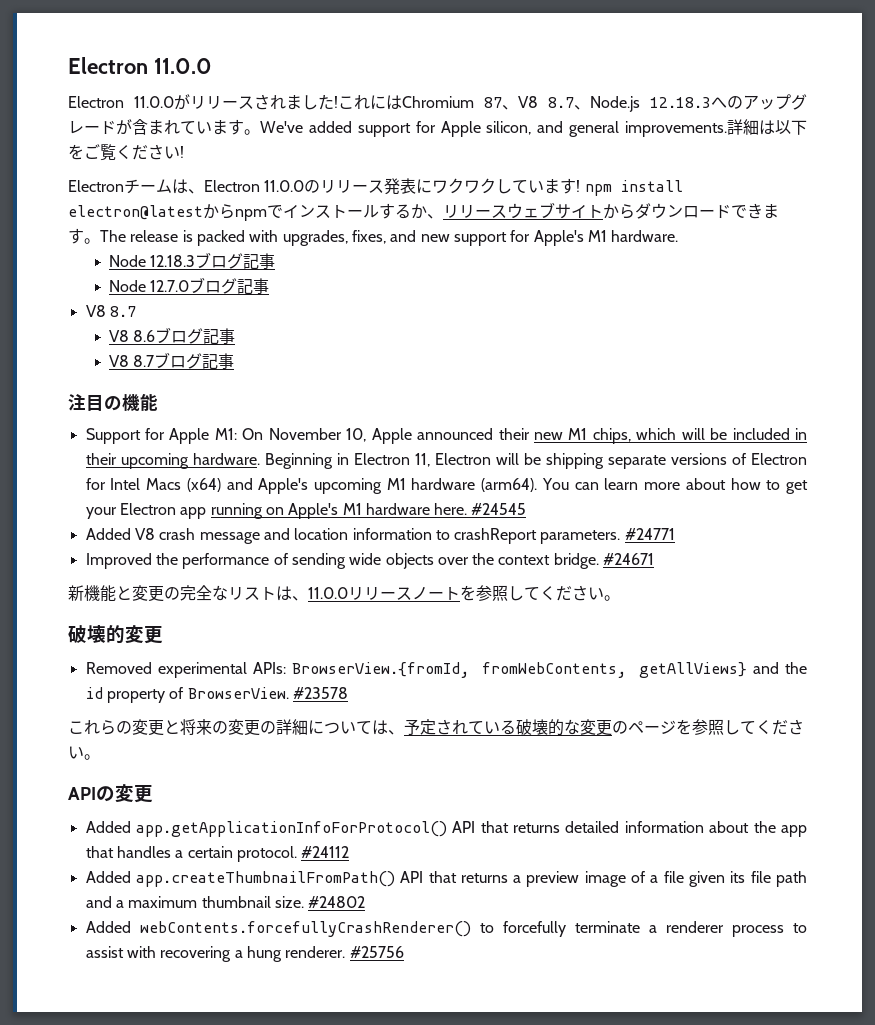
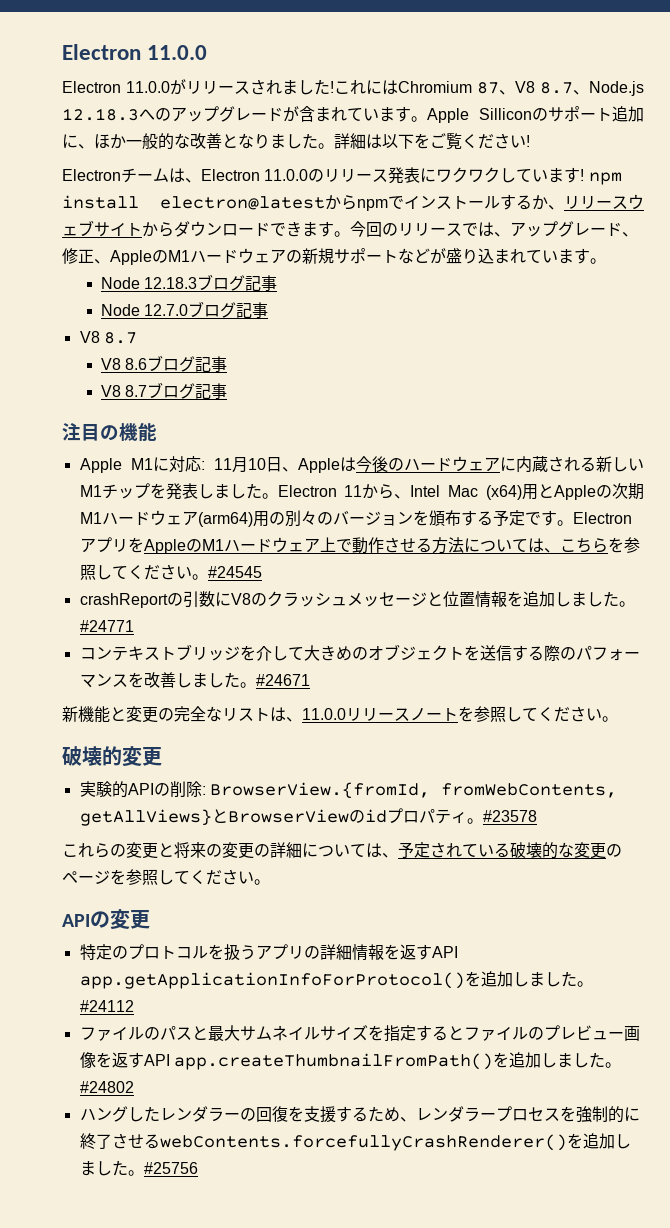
[260,121,727,137] We've added support for Apple silicon, and general improvements. -> [427,106,644,123] [62,133,334,150] Apple Silliconのサポート追加に、ほか一般的な改善となりました。
[100,230,679,246] The release is packed with upgrades, fixes, and new support for Apple's M1 hardware. -> [350,221,638,237] [62,248,606,265] 今回のリリースでは、アップグレード、修正、AppleのM1ハードウェアの新規サポートなどが盛り込まれています。
[85,428,808,444] [85,453,807,469] [85,478,808,494] [85,503,527,519] [85,528,675,544] [85,553,599,569] Support for Apple M1: On November 10, Apple announced their new M1 chips, which will be included in their upcoming hardware. Beginning in Electron 11, Electron will be shipping separate versions of Electron for Intel Macs (x64) and Apple's upcoming M1 hardware (arm64). You can learn more about how to get your Electron app running on Apple's M1 hardware here. #24545 // Added V8 crash message and location information to crashReport parameters. #24771 // Improved the performance of sending wide objects over the context bridge. -> [79,456,644,473] [79,483,644,500] [79,510,632,527] [79,537,640,554] [79,564,262,580] [79,591,635,608] [79,620,134,632] [79,644,640,662] [79,672,256,688] Apple M1に対応: 11月10日、Appleは今後のハードウェアに内蔵される新しいM1チップを発表しました。Electron 11から、Intel Mac (x64)用とAppleの次期M1ハードウェア(arm64)用の別々のバージョンを頒布する予定です。ElectronアプリをAppleのM1ハードウェア上で動作させる方法については、こちらを参照してください。#24545 // crashReportの引数にV8のクラッシュメッセージと位置情報を追加しました。#24771 // コンテキストブリッジを介して大きめのオブジェクトを送信する際のパフォーマンスを改善しました。
[85,662,807,678] [85,687,289,703] Removed experimental APIs: BrowserView.{fromId, fromWebContents, getAllViews} and the id property of BrowserView. -> [79,781,617,799] [79,808,483,826] 実験的APIの削除: BrowserView.{fromId, fromWebContents, getAllViews}とBrowserViewのidプロパティ。
[85,821,807,837] [85,846,350,862] [85,871,807,887] [85,896,366,908] [85,921,807,937] [85,946,346,962] Added app.getApplicationInfoForProtocol() API that returns detailed information about the app that handles a certain protocol. #24112 // Added app.createThumbnailFromPath() API that returns a preview image of a file given its file path and a maximum thumbnail size. #24802 // Added webContents.forcefullyCrashRenderer() to forcefully terminate a renderer process to assist with recovering a hung renderer. -> [79,944,458,961] [79,971,593,989] [79,1000,134,1012] [79,1025,640,1042] [79,1052,621,1070] [79,1081,134,1093] [79,1106,640,1123] [79,1133,631,1151] [79,1160,144,1176] 特定のプロトコルを扱うアプリの詳細情報を返すAPI app.getApplicationInfoForProtocol()を追加しました。#24112 // ファイルのパスと最大サムネイルサイズを指定するとファイルのプレビュー画像を返すAPI app.createThumbnailFromPath()を追加しました。#24802 // ハングしたレンダラーの回復を支援するため、レンダラープロセスを強制的に終了させるwebContents.forcefullyCrashRenderer()を追加しました。

